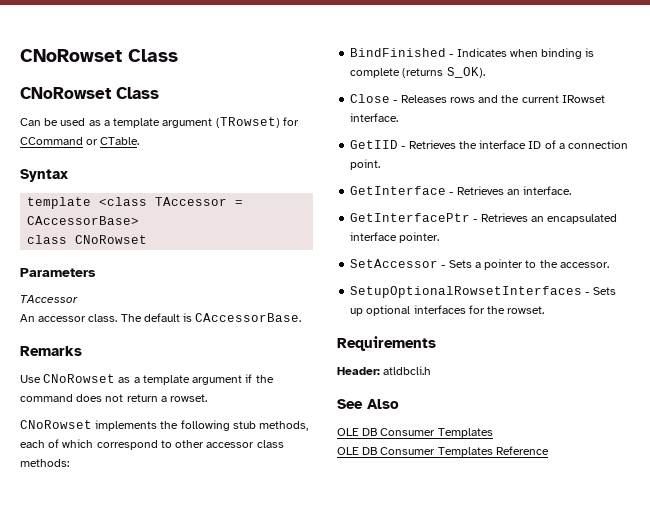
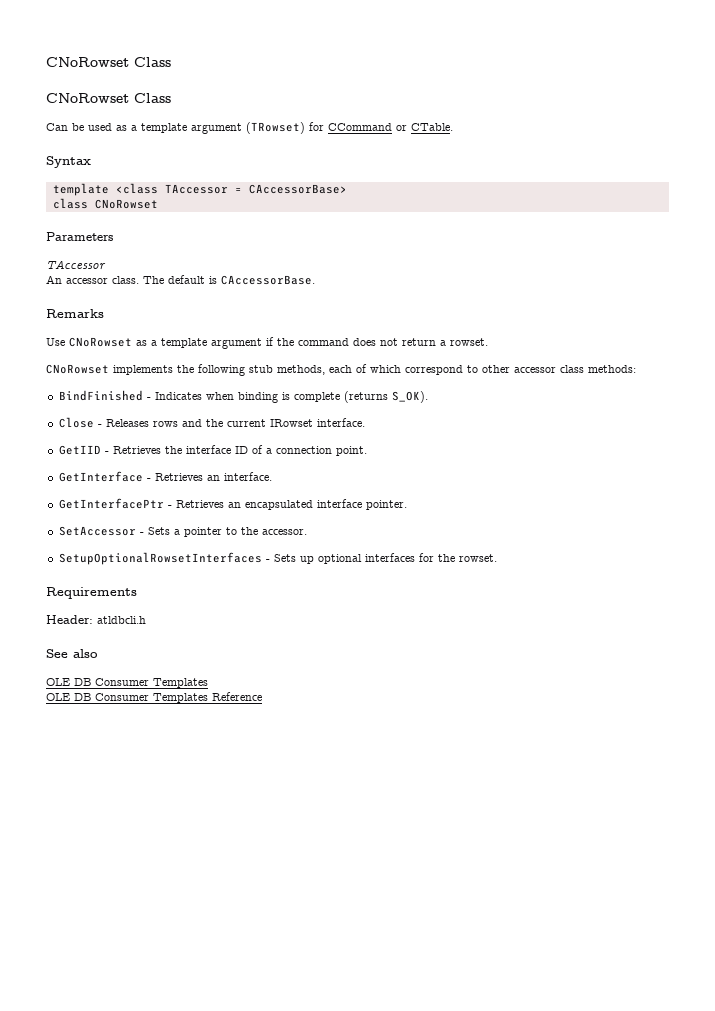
[367,399,399,409] Also -> [73,649,98,658] also

